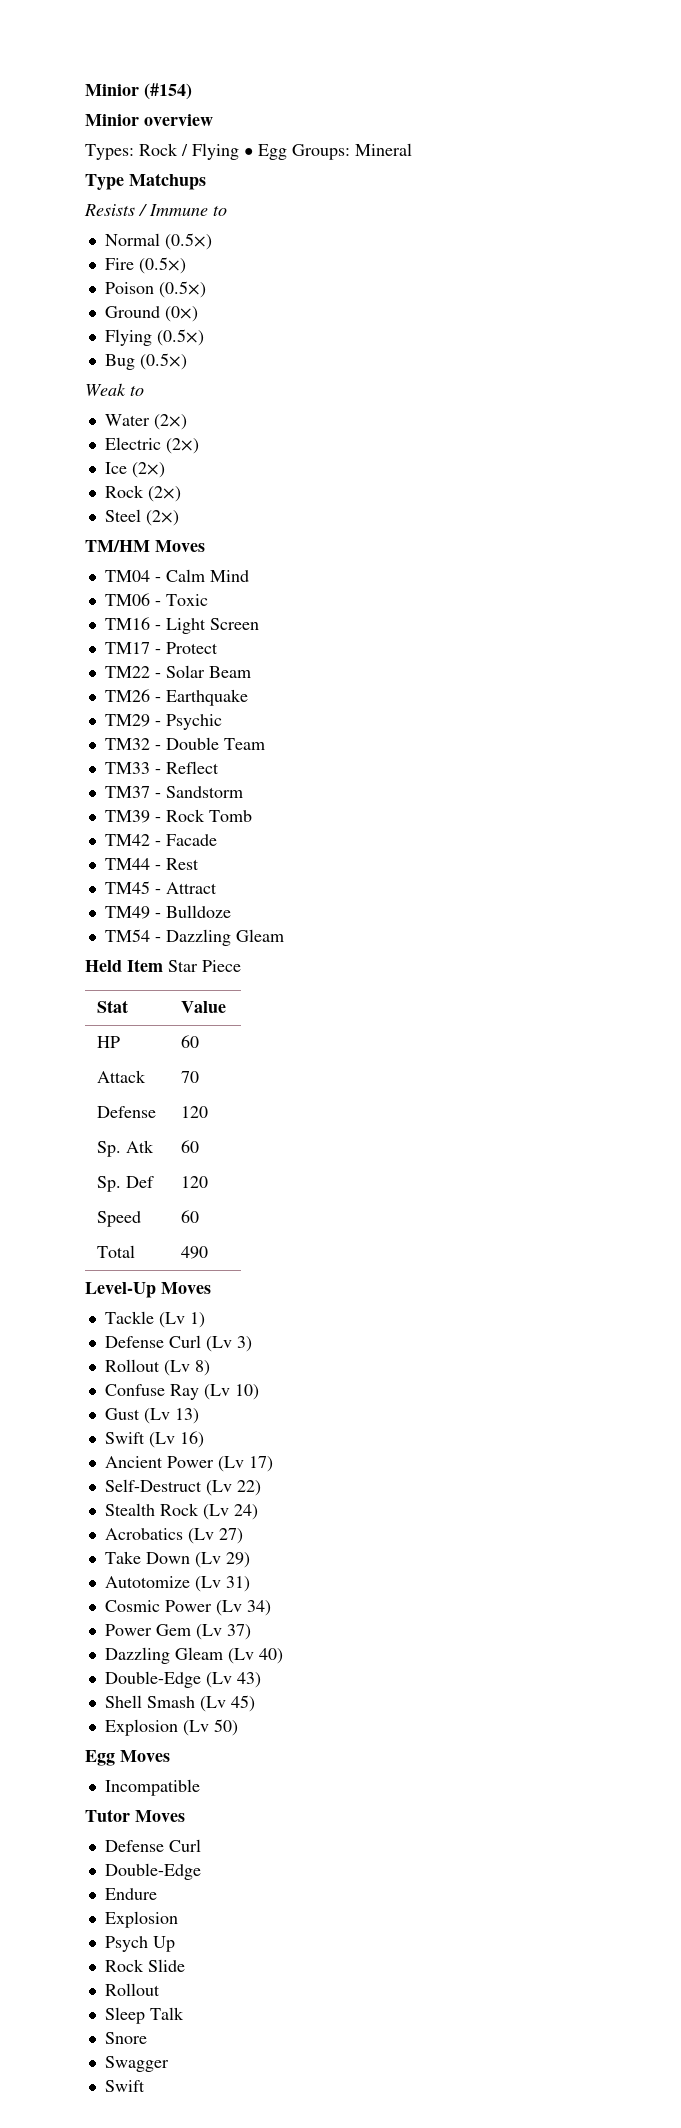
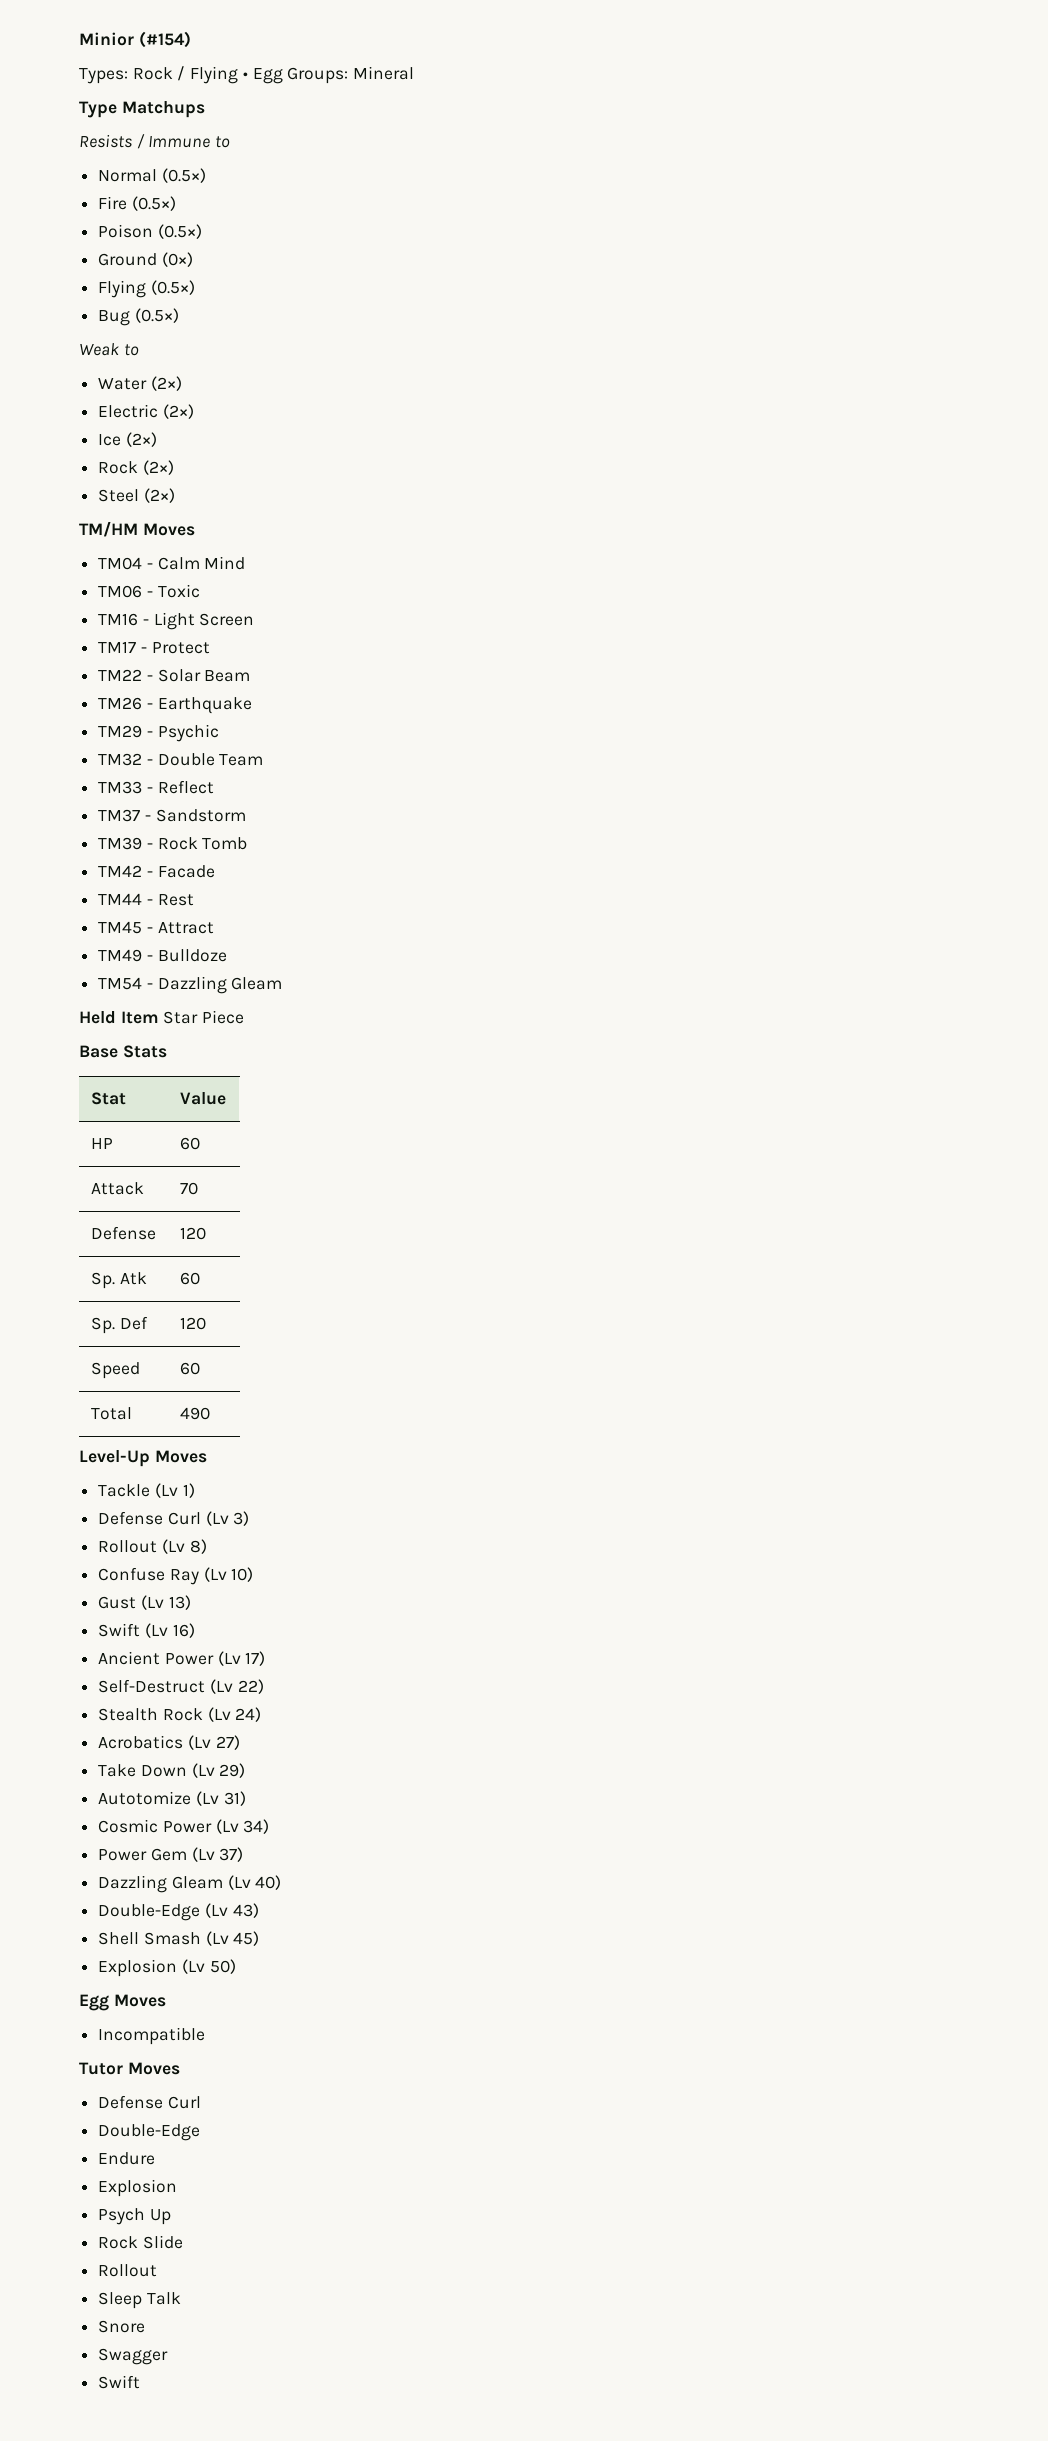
[85,114,213,126] // Minior overview -> (191, 39) none
(241, 966) none -> [79,1045,167,1058] // Base Stats

